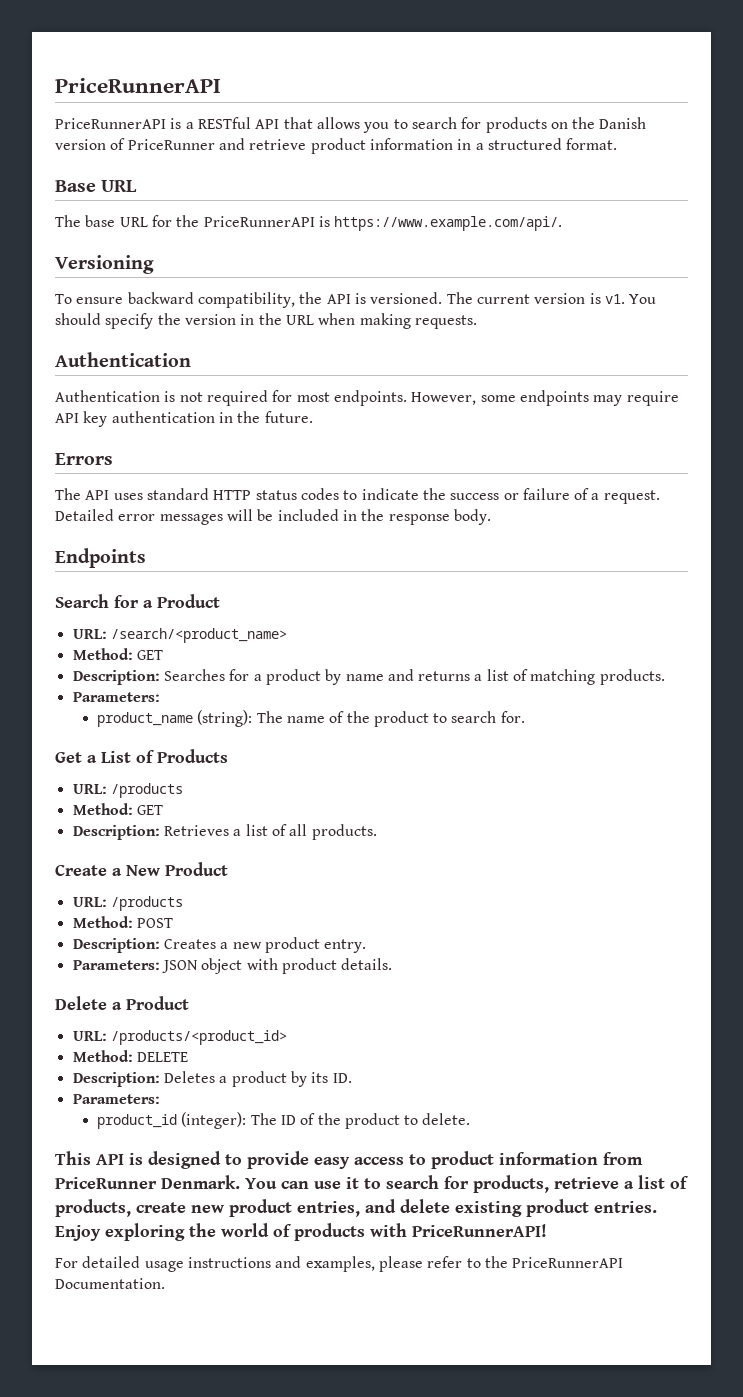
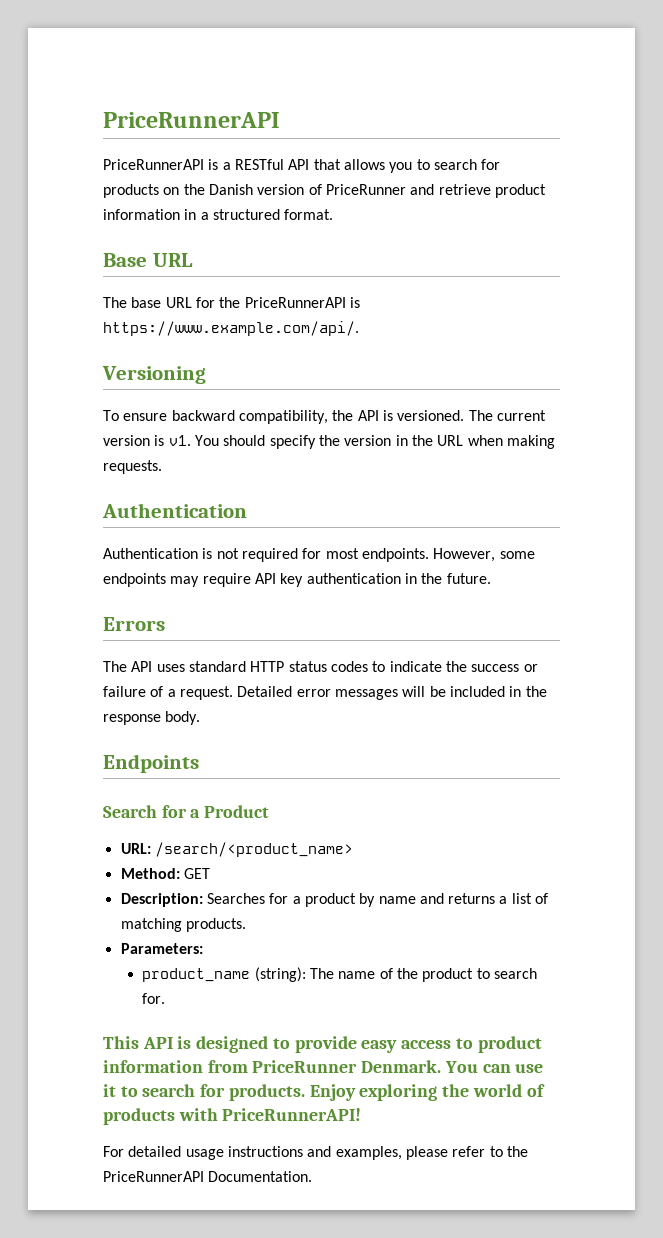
[55,749,228,763] [72,783,183,798] [72,803,163,815] [72,824,377,840] [55,862,228,876] [72,896,183,911] [72,916,173,928] [72,937,367,953] [72,958,393,974] [55,996,189,1010] [72,1030,287,1045] [72,1050,188,1062] [72,1071,352,1087] [72,1094,160,1104] [96,1112,471,1129] // Get a List of Products // URL: /products // Method: GET // Description: Retrieves a list of all products. // Create a New Product // URL: /products // Method: POST // Description: Creates a new product entry. // Parameters: JSON object with product details. // Delete a Product // URL: /products/<product_id> // Method: DELETE // Description: Deletes a product by its ID. // Parameters: // product_id (integer): The ID of the product to delete. -> (166, 998) none
[473,1175,689,1193] [55,1199,657,1217] products, retrieve a list of products, create new product entries, and delete existing product entries. -> [228,1084,305,1101] products.

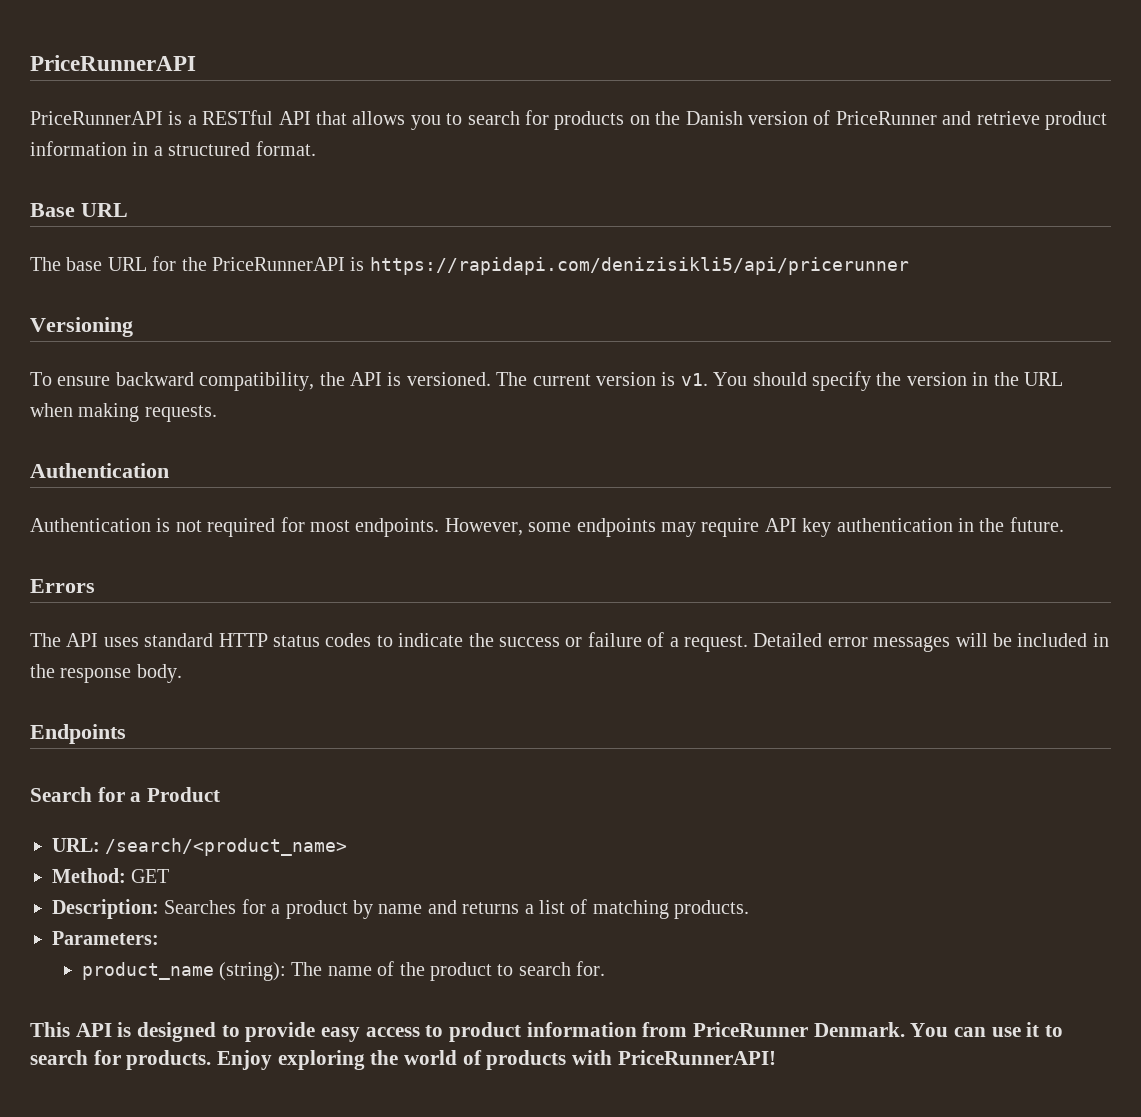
[103,321,359,336] https://www.example.com/api/. -> [369,257,909,275] https://rapidapi.com/denizisikli5/api/pricerunner
[103,1146,528,1160] [103,1171,313,1182] // For detailed usage instructions and examples, please refer to the PriceRunnerAPI Documentation. -> (776, 1057) none

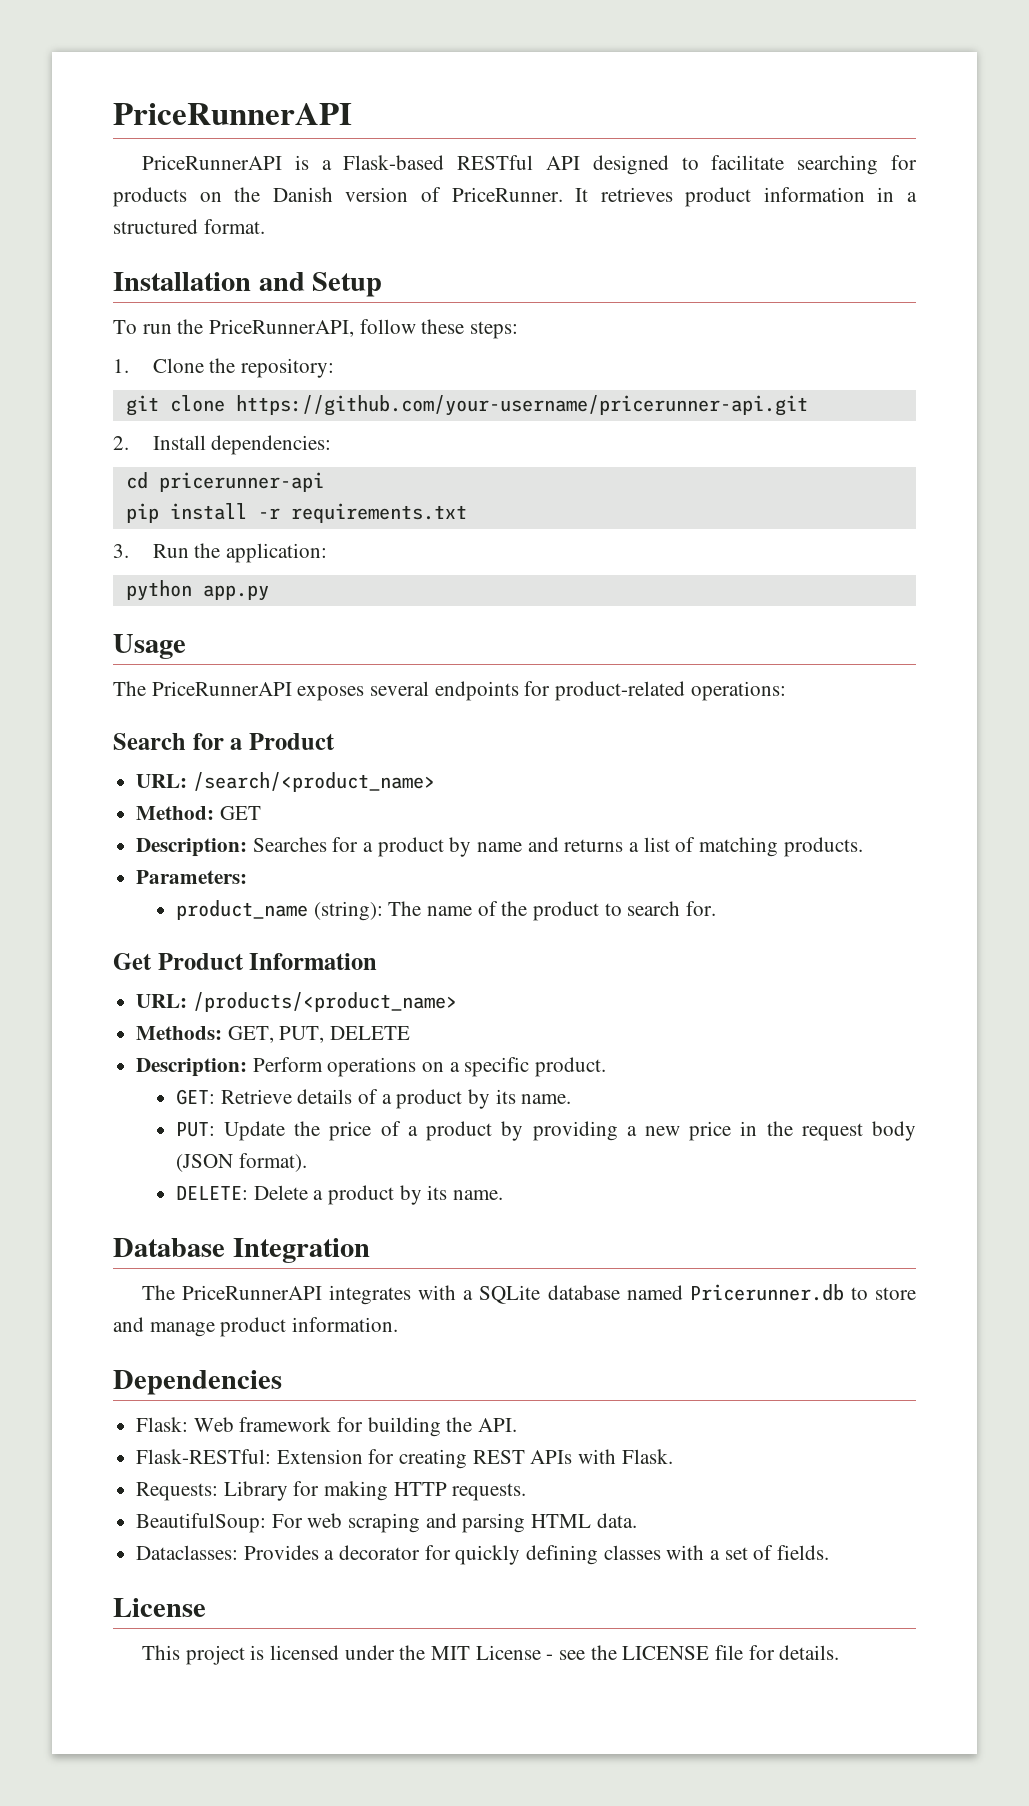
(197, 120) none -> [343,155,445,170] Flask-based
[316,111,520,130] that allows you to search -> [592,155,879,175] designed to facilitate searching
[835,111,1040,125] PriceRunner and retrieve -> [451,187,673,202] PriceRunner. It retrieves
[30,203,128,217] [30,256,909,275] [30,317,133,337] [30,371,1063,391] [30,403,217,422] [30,463,169,478] [30,517,1064,537] [30,579,95,593] [30,632,1109,652] [30,664,182,683] [30,724,126,744] Base URL // The base URL for the PriceRunnerAPI is https://rapidapi.com/denizisikli5/api/pricerunner // Versioning // To ensure backward compatibility, the API is versioned. The current version is v1. You should specify the version in the URL when making requests. // Authentication // Authentication is not required for most endpoints. However, some endpoints may require API key authentication in the future. // Errors // The API uses standard HTTP status codes to indicate the success or failure of a request. Detailed error messages will be included in the response body. // Endpoints -> [113,272,383,297] [113,319,519,339] [113,358,335,378] [125,395,808,416] [113,435,332,455] [125,472,324,492] [125,503,467,523] [113,543,328,563] [125,580,269,601] [113,634,186,659] [113,681,786,701] Installation and Setup // To run the PriceRunnerAPI, follow these steps: // 1. Clone the repository: // git clone https://github.com/your-username/pricerunner-api.git // 2. Install dependencies: // cd pricerunner-api // pip install -r requirements.txt // 3. Run the application: // python app.py // Usage // The PriceRunnerAPI exposes several endpoints for product-related operations:
[30,1022,1064,1042] [30,1050,776,1070] This API is designed to provide easy access to product information from PriceRunner Denmark. You can use it to search for products. Enjoy exploring the world of products with PriceRunnerAPI! -> [113,953,378,970] [136,992,457,1012] [136,1026,411,1043] [136,1057,607,1077] [175,1089,572,1109] [175,1121,917,1141] [175,1153,307,1172] [175,1185,503,1205] [113,1238,370,1263] [141,1284,916,1305] [113,1317,399,1337] [113,1370,282,1395] [136,1417,518,1437] [136,1449,673,1469] [136,1481,527,1501] [136,1513,637,1533] [136,1545,830,1565] [113,1598,206,1617] [141,1645,840,1665] Get Product Information // URL: /products/<product_name> // Methods: GET, PUT, DELETE // Description: Perform operations on a specific product. // GET: Retrieve details of a product by its name. // PUT: Update the price of a product by providing a new price in the request body (JSON format). // DELETE: Delete a product by its name. // Database Integration // The PriceRunnerAPI integrates with a SQLite database named Pricerunner.db to store and manage product information. // Dependencies // Flask: Web framework for building the API. // Flask-RESTful: Extension for creating REST APIs with Flask. // Requests: Library for making HTTP requests. // BeautifulSoup: For web scraping and parsing HTML data. // Dataclasses: Provides a decorator for quickly defining classes with a set of fields. // License // This project is licensed under the MIT License - see the LICENSE file for details.

